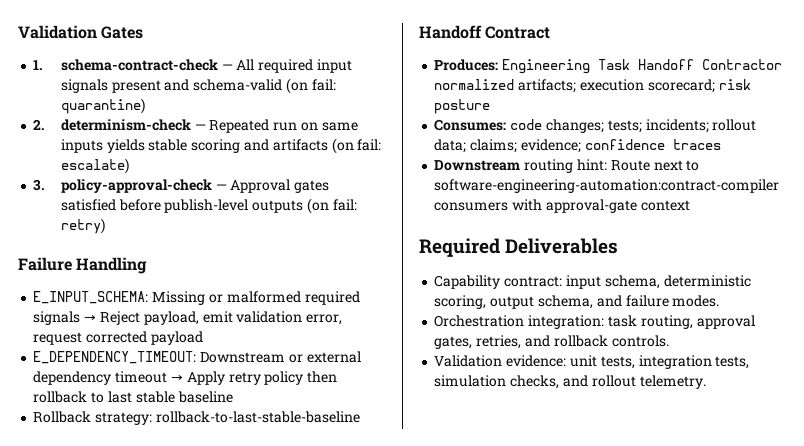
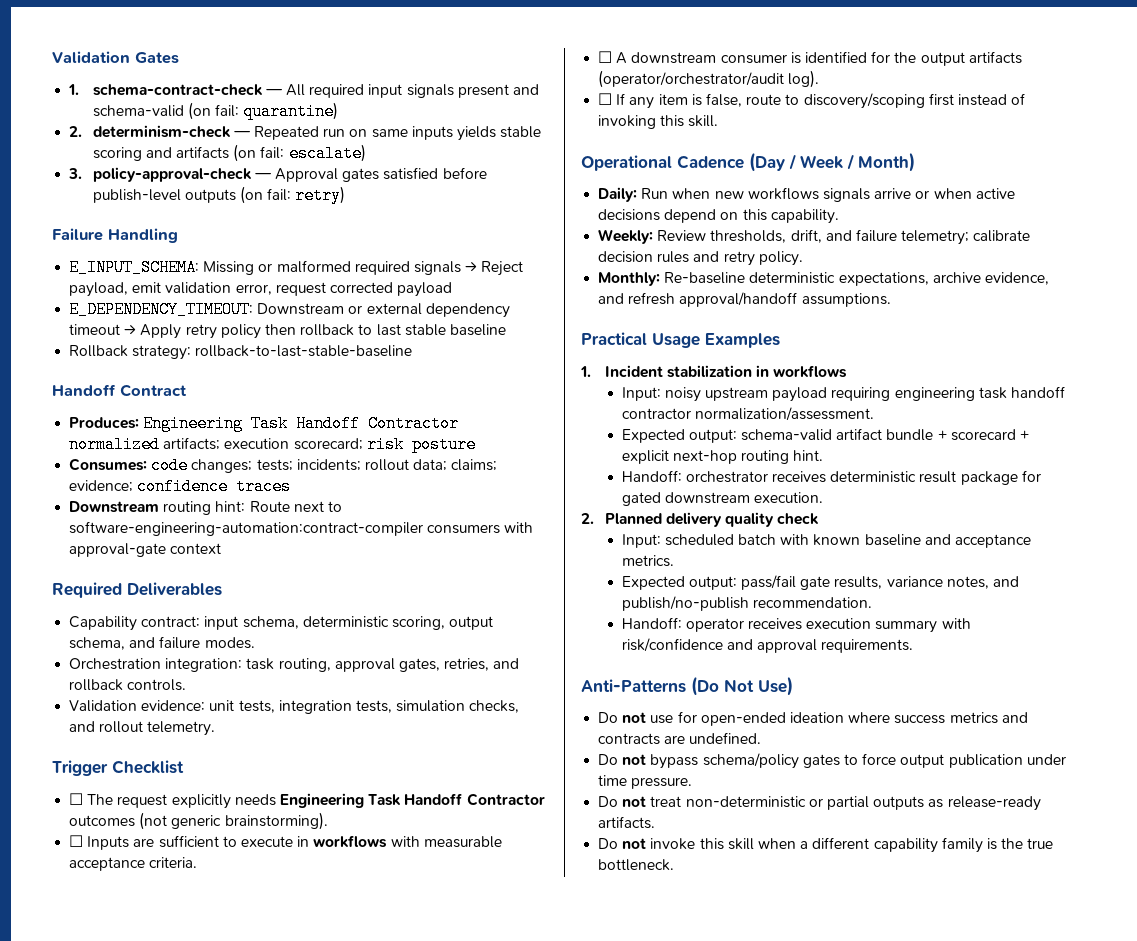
(706, 382) none -> [52,760,184,776] [69,793,545,809] [69,812,328,830] [69,835,502,850] [69,857,198,871] [598,51,1022,66] [598,70,820,88] [598,93,1026,109] [598,115,719,129] [581,152,915,172] [598,187,1015,202] [598,209,839,224] [598,229,1031,245] [598,251,803,266] [598,272,1049,286] [598,292,891,307] [581,332,780,348] [580,365,848,378] [621,386,1065,402] [621,407,874,421] [621,428,1029,443] [621,450,824,464] [621,470,1041,485] [621,492,824,506] [581,512,820,527] [621,534,1031,548] [621,555,674,567] [621,575,1019,590] [621,596,872,611] [621,617,971,633] [621,638,914,653] [581,676,793,696] [598,711,1028,726] [598,732,762,745] [598,753,1066,769] [598,775,693,789] [598,796,1041,811] [598,816,656,829] [598,837,1054,853] [598,859,675,871] // Trigger Checklist // ☐ The request explicitly needs Engineering Task Handoff Contractor outcomes (not generic brainstorming). // ☐ Inputs are sufficient to execute in workflows with measurable acceptance criteria. // ☐ A downstream consumer is identified for the output artifacts (operator/orchestrator/audit log). // ☐ If any item is false, route to discovery/scoping first instead of invoking this skill. // Operational Cadence (Day / Week / Month) // Daily: Run when new workflows signals arrive or when active decisions depend on this capability. // Weekly: Review thresholds, drift, and failure telemetry; calibrate decision rules and retry policy. // Monthly: Re-baseline deterministic expectations, archive evidence, and refresh approval/handoff assumptions. // Practical Usage Examples // 1. Incident stabilization in workflows // Input: noisy upstream payload requiring engineering task handoff contractor normalization/assessment. // Expected output: schema-valid artifact bundle + scorecard + explicit next-hop routing hint. // Handoff: orchestrator receives deterministic result package for gated downstream execution. // 2. Planned delivery quality check // Input: scheduled batch with known baseline and acceptance metrics. // Expected output: pass/fail gate results, variance notes, and publish/no-publish recommendation. // Handoff: operator receives execution summary with risk/confidence and approval requirements. // Anti-Patterns (Do Not Use) // Do not use for open-ended ideation where success metrics and contracts are undefined. // Do not bypass schema/policy gates to force output publication under time pressure. // Do not treat non-deterministic or partial outputs as release-ready artifacts. // Do not invoke this skill when a different capability family is the true bottleneck.

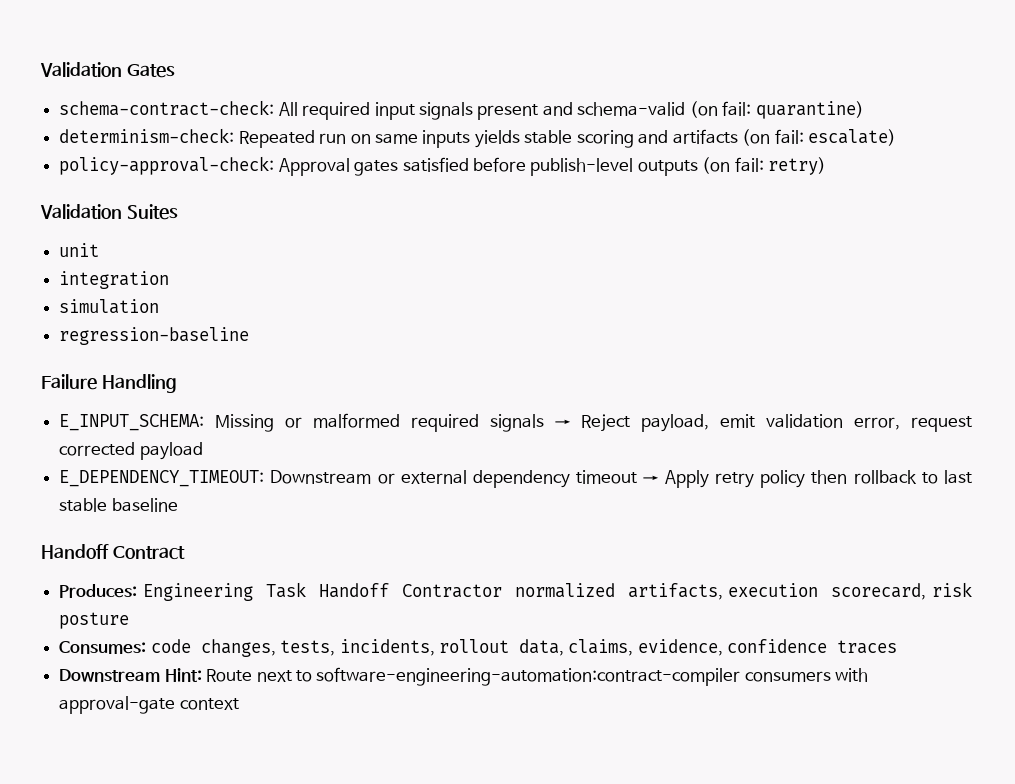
[68,84,282,96] 1. schema-contract-check — -> [59,100,275,116] schema-contract-check:
[69,125,250,138] 2. determinism-check — -> [59,128,235,143] determinism-check:
[68,167,271,182] 3. policy-approval-check — -> [59,156,275,175] policy-approval-check:
(346, 195) none -> [40,204,178,220] [59,243,100,257] [59,271,170,289] [59,299,160,314] [59,327,250,345] // Validation Suites // unit // integration // simulation // regression-baseline
[69,345,413,360] // Rollback strategy: rollback-to-last-stable-baseline -> (178, 505) none
[163,437,363,450] artifacts; execution scorecard; -> [627,583,927,600] artifacts, execution scorecard,
[191,459,498,473] [69,480,134,492] changes; tests; incidents; rollout data; claims; evidence; -> [200,639,723,657] changes, tests, incidents, rollout data, claims, evidence,
[163,501,246,515] routing hint: -> [164,668,202,682] Hint:
[52,582,222,598] [69,616,494,631] [69,636,255,650] [69,658,520,672] [69,679,187,691] [69,700,520,714] [69,721,216,736] [52,760,184,776] [69,793,545,809] [69,812,328,830] [69,835,502,850] [69,857,198,871] [598,51,1022,66] [598,70,820,88] [598,93,1026,109] [598,115,719,129] [581,152,915,172] [598,187,1015,202] [598,209,839,224] [598,229,1031,245] [598,251,803,266] [598,272,1049,286] [598,292,891,307] [581,332,780,348] [580,365,848,378] [621,386,1065,402] [621,407,874,421] [621,428,1029,443] [621,450,824,464] [621,470,1041,485] [621,492,824,506] [581,512,820,527] [621,534,1031,548] [621,555,674,567] [621,575,1019,590] [621,596,872,611] [621,617,971,633] [621,638,914,653] [581,676,793,696] [598,711,1028,726] [598,732,762,745] [598,753,1066,769] [598,775,693,789] [598,796,1041,811] [598,816,656,829] [598,837,1054,853] [598,859,675,871] // Required Deliverables // Capability contract: input schema, deterministic scoring, output schema, and failure modes. // Orchestration integration: task routing, approval gates, retries, and rollback controls. // Validation evidence: unit tests, integration tests, simulation checks, and rollout telemetry. // Trigger Checklist // ☐ The request explicitly needs Engineering Task Handoff Contractor outcomes (not generic brainstorming). // ☐ Inputs are sufficient to execute in workflows with measurable acceptance criteria. // ☐ A downstream consumer is identified for the output artifacts (operator/orchestrator/audit log). // ☐ If any item is false, route to discovery/scoping first instead of invoking this skill. // Operational Cadence (Day / Week / Month) // Daily: Run when new workflows signals arrive or when active decisions depend on this capability. // Weekly: Review thresholds, drift, and failure telemetry; calibrate decision rules and retry policy. // Monthly: Re-baseline deterministic expectations, archive evidence, and refresh approval/handoff assumptions. // Practical Usage Examples // 1. Incident stabilization in workflows // Input: noisy upstream payload requiring engineering task handoff contractor normalization/assessment. // Expected output: schema-valid artifact bundle + scorecard + explicit next-hop routing hint. // Handoff: orchestrator receives deterministic result package for gated downstream execution. // 2. Planned delivery quality check // Input: scheduled batch with known baseline and acceptance metrics. // Expected output: pass/fail gate results, variance notes, and publish/no-publish recommendation. // Handoff: operator receives execution summary with risk/confidence and approval requirements. // Anti-Patterns (Do Not Use) // Do not use for open-ended ideation where success metrics and contracts are undefined. // Do not bypass schema/policy gates to force output publication under time pressure. // Do not treat non-deterministic or partial outputs as release-ready artifacts. // Do not invoke this skill when a different capability family is the true bottleneck. -> (239, 704) none

